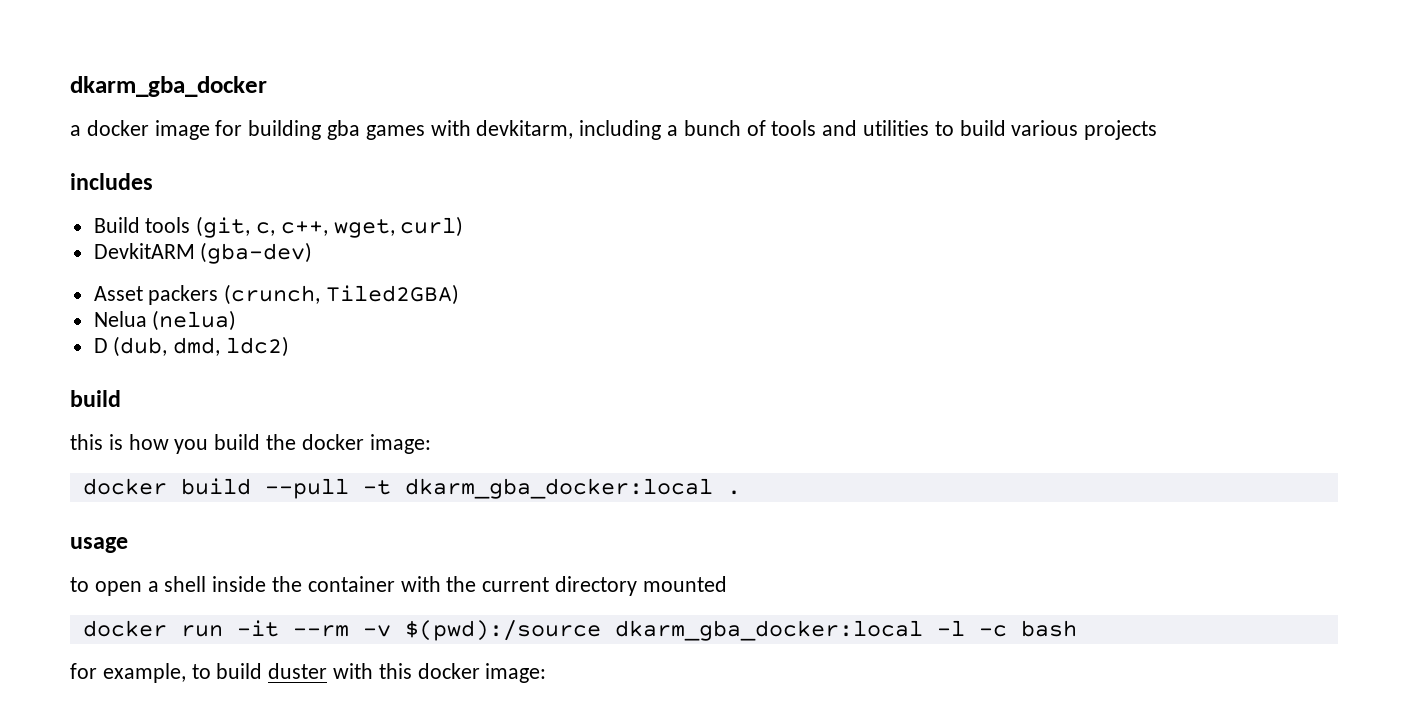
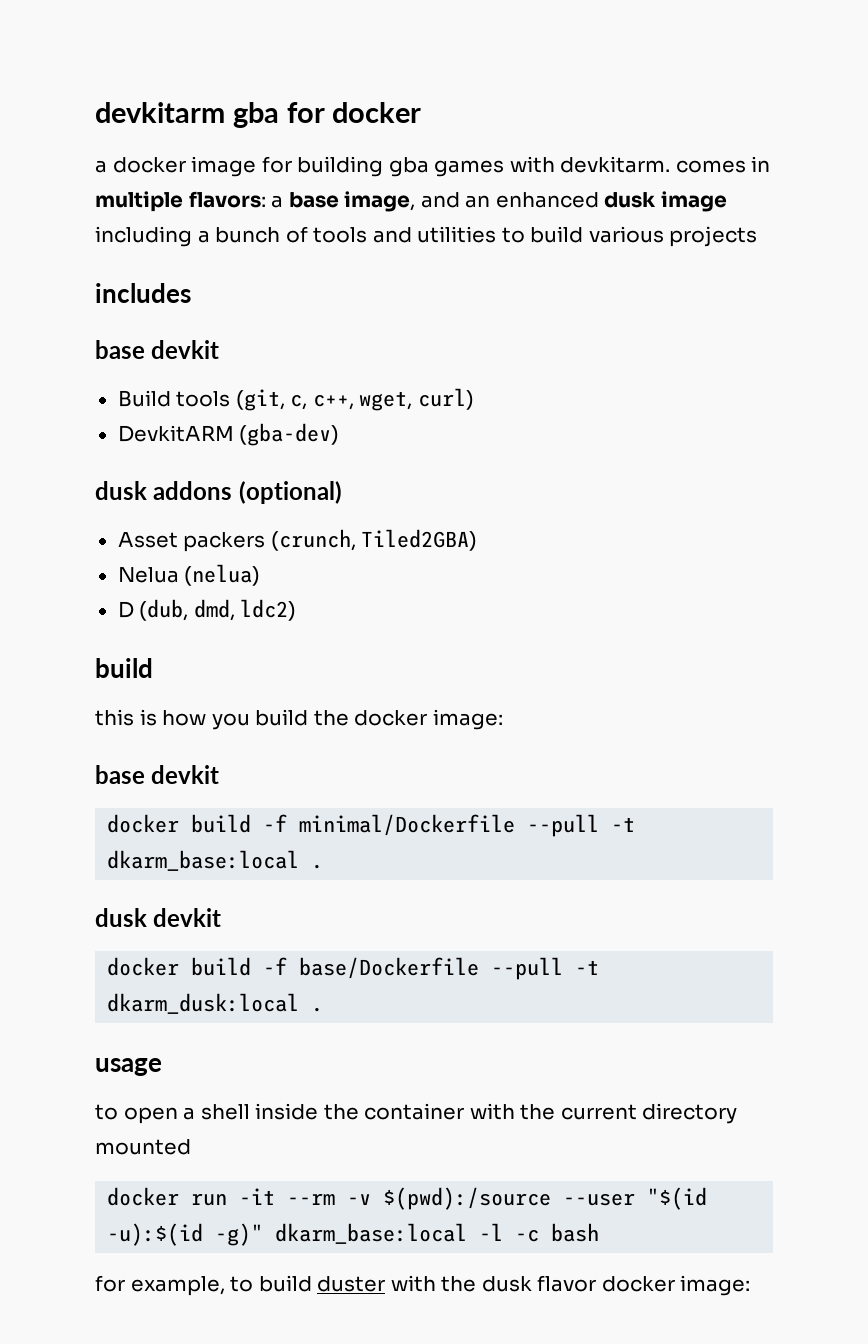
[70,76,267,97] dkarm_gba_docker -> [95,102,422,128] devkitarm gba for docker
[476,120,574,139] devkitarm, -> [560,156,771,173] [95,191,727,212] devkitarm. comes in multiple flavors: a base image, and an enhanced dusk image
(153, 181) none -> [95,340,220,359] // base devkit
(313, 253) none -> [95,481,342,504] // dusk addons (optional)
[82,478,713,499] // docker build --pull -t dkarm_gba_docker:local -> [95,765,220,784] [107,814,636,837] [107,850,324,871] [95,908,222,927] [107,957,600,980] [107,993,300,1014] // base devkit // docker build -f minimal/Dockerfile --pull -t dkarm_base:local . // dusk devkit // docker build -f base/Dockerfile --pull -t dkarm_dusk:local
[614,620,923,641] dkarm_gba_docker:local -> [563,1187,708,1210] [107,1223,468,1246] --user "$(id -u):$(id -g)" dkarm_base:local
[378,663,412,679] this -> [441,1275,597,1292] the dusk flavor

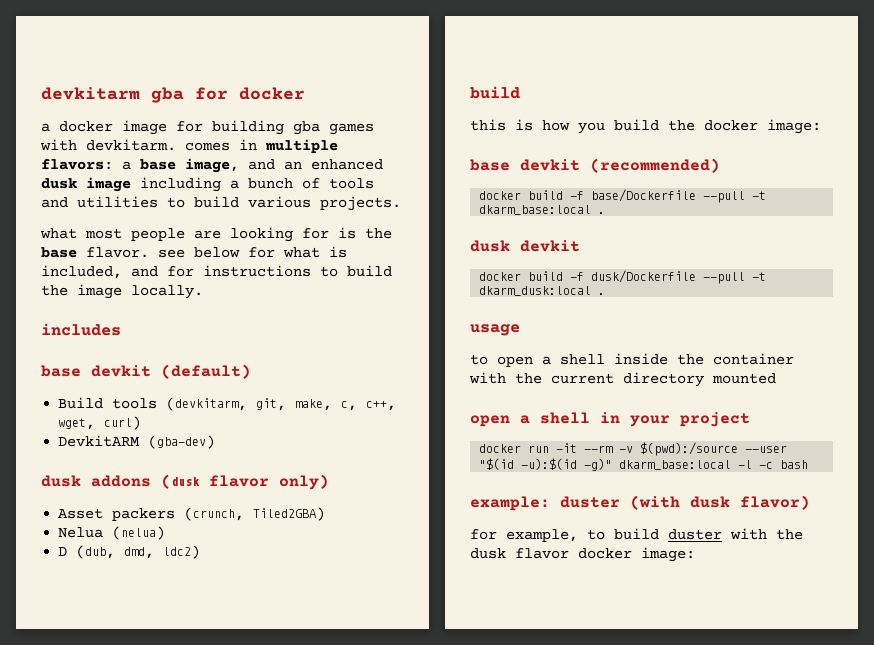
[669,226,758,247] projects -> [320,196,401,211] [40,227,392,242] [41,246,347,258] [41,265,392,279] [41,284,203,299] projects. // what most people are looking for is the base flavor. see below for what is included, and for instructions to build the image locally.
(220, 349) none -> [161,364,251,379] (default)
[235,389,285,411] (git, -> [166,397,333,411] (devkitarm, git, make,
[238,481,342,504] (optional) -> [161,474,329,490] (dusk flavor only)
[107,814,516,836] // docker build -f minimal/Dockerfile -> [590,158,720,173] [479,189,697,202] (recommended) // docker build -f base/Dockerfile
[299,957,480,979] base/Dockerfile -> [591,270,697,283] dusk/Dockerfile
(191, 1147) none -> [470,412,750,427] // open a shell in your project
(600, 1232) none -> [470,495,810,511] // example: duster (with dusk flavor)

